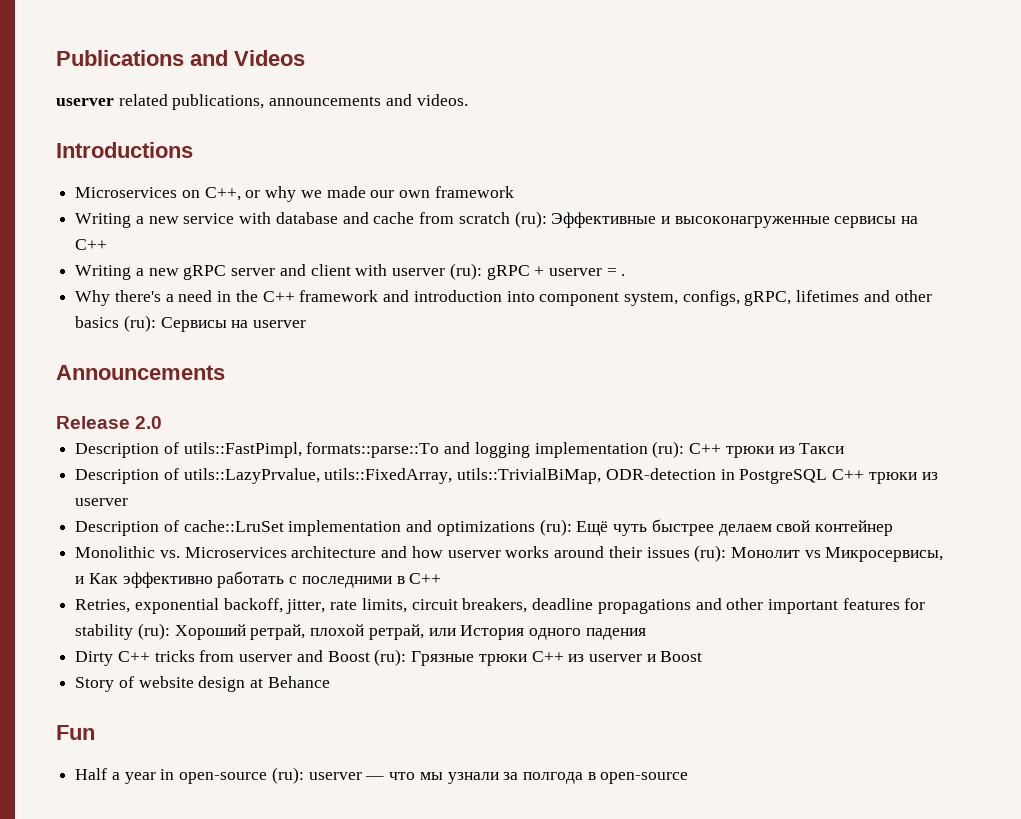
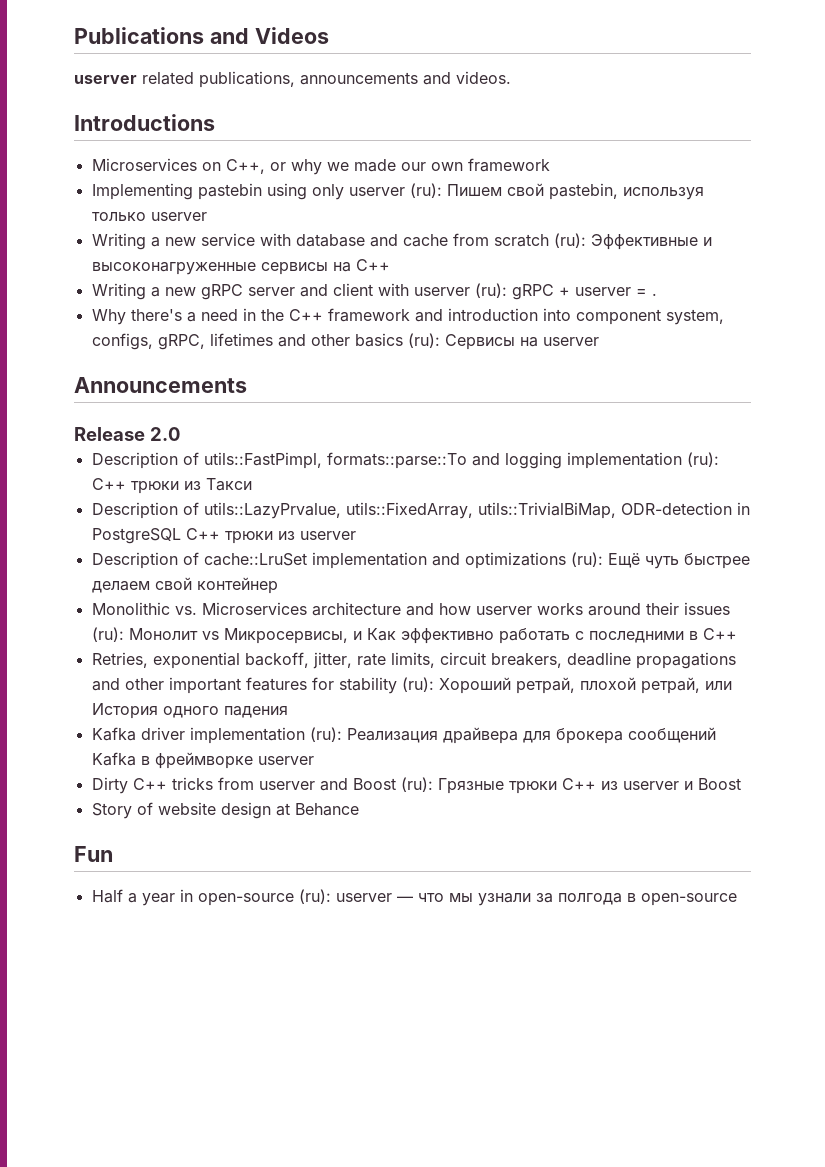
(514, 192) none -> [91,183,704,200] [91,212,207,221] // Implementing pastebin using only userver (ru): Пишем свой pastebin, используя только userver
(646, 634) none -> [91,727,716,744] [91,752,314,769] // Kafka driver implementation (ru): Реализация драйвера для брокера сообщений Kafka в фреймворке userver

